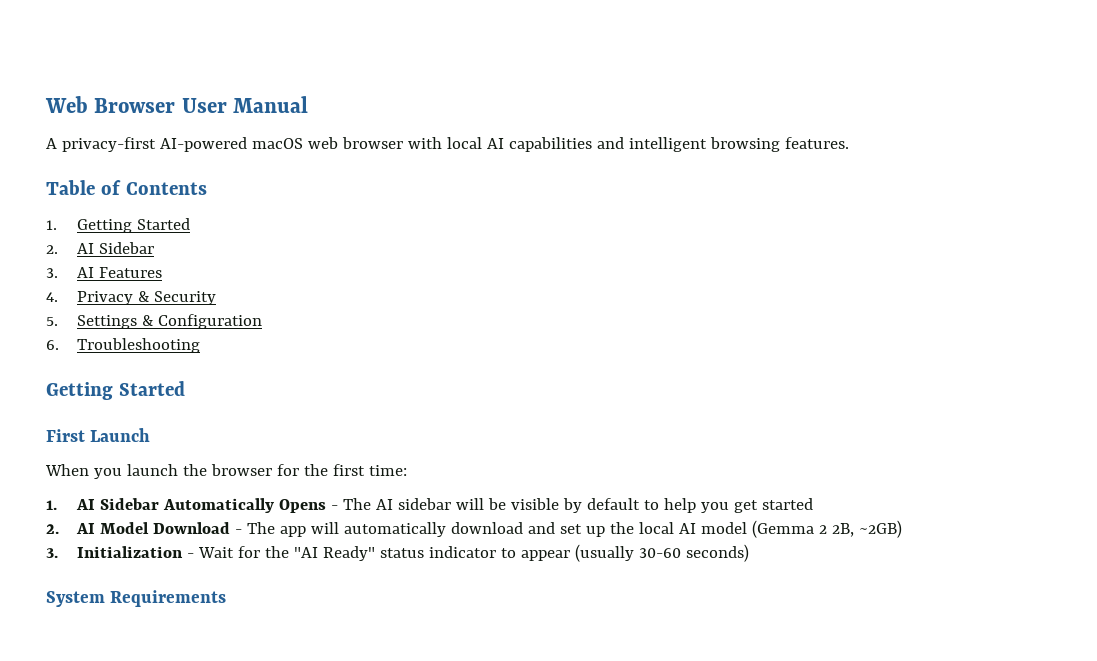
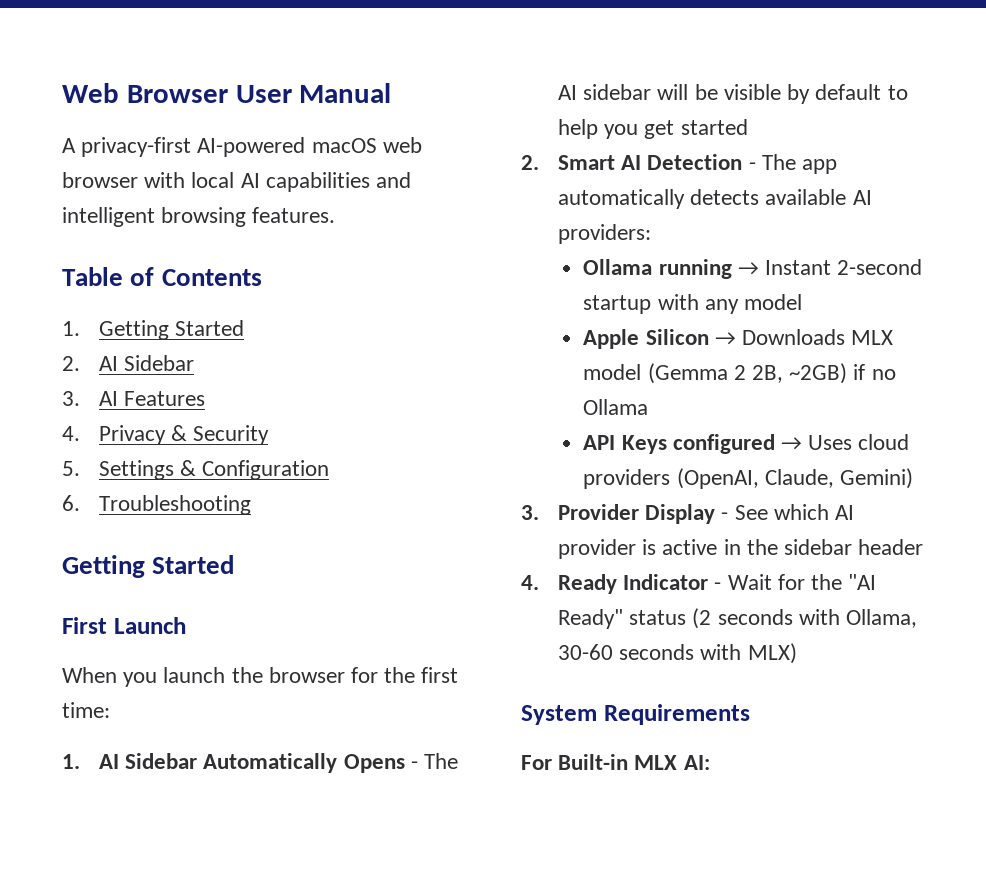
[75,522,696,537] AI Model Download - The app will automatically download and set up the local AI -> [558,154,838,174] [558,189,872,209] [558,224,652,244] [583,259,923,279] [583,294,802,314] [583,329,894,349] Smart AI Detection - The app automatically detects available AI providers: // Ollama running → Instant 2-second startup with any model // Apple Silicon → Downloads MLX
[46,546,183,558] // 3. Initialization -> [853,364,896,380] [583,399,649,415] [583,434,910,454] [583,468,913,489] [521,504,855,524] [558,539,924,559] [521,574,709,594] if no Ollama // API Keys configured → Uses cloud providers (OpenAI, Claude, Gemini) // 3. Provider Display - See which AI provider is active in the sidebar header // 4. Ready Indicator
[428,544,749,562] [46,590,227,607] indicator to appear (usually 30-60 seconds) // System Requirements -> [692,608,918,629] [558,643,797,664] [521,704,750,725] [521,754,710,770] (2 seconds with Ollama, 30-60 seconds with MLX) // System Requirements // For Built-in MLX AI:

